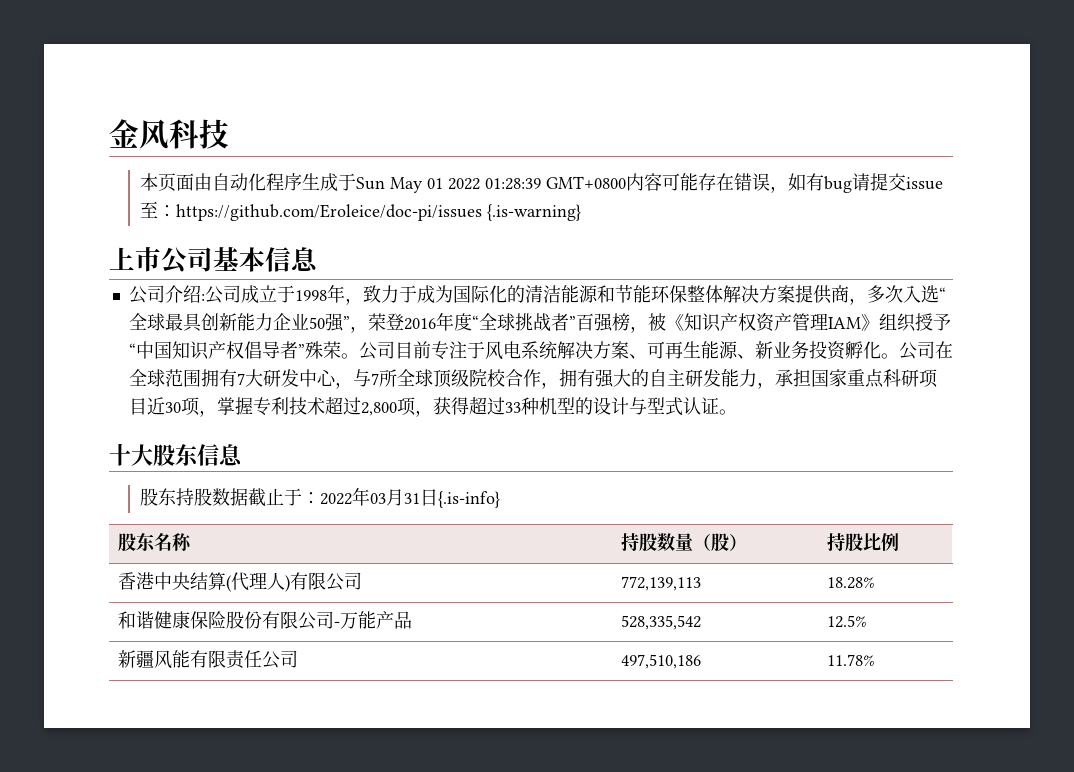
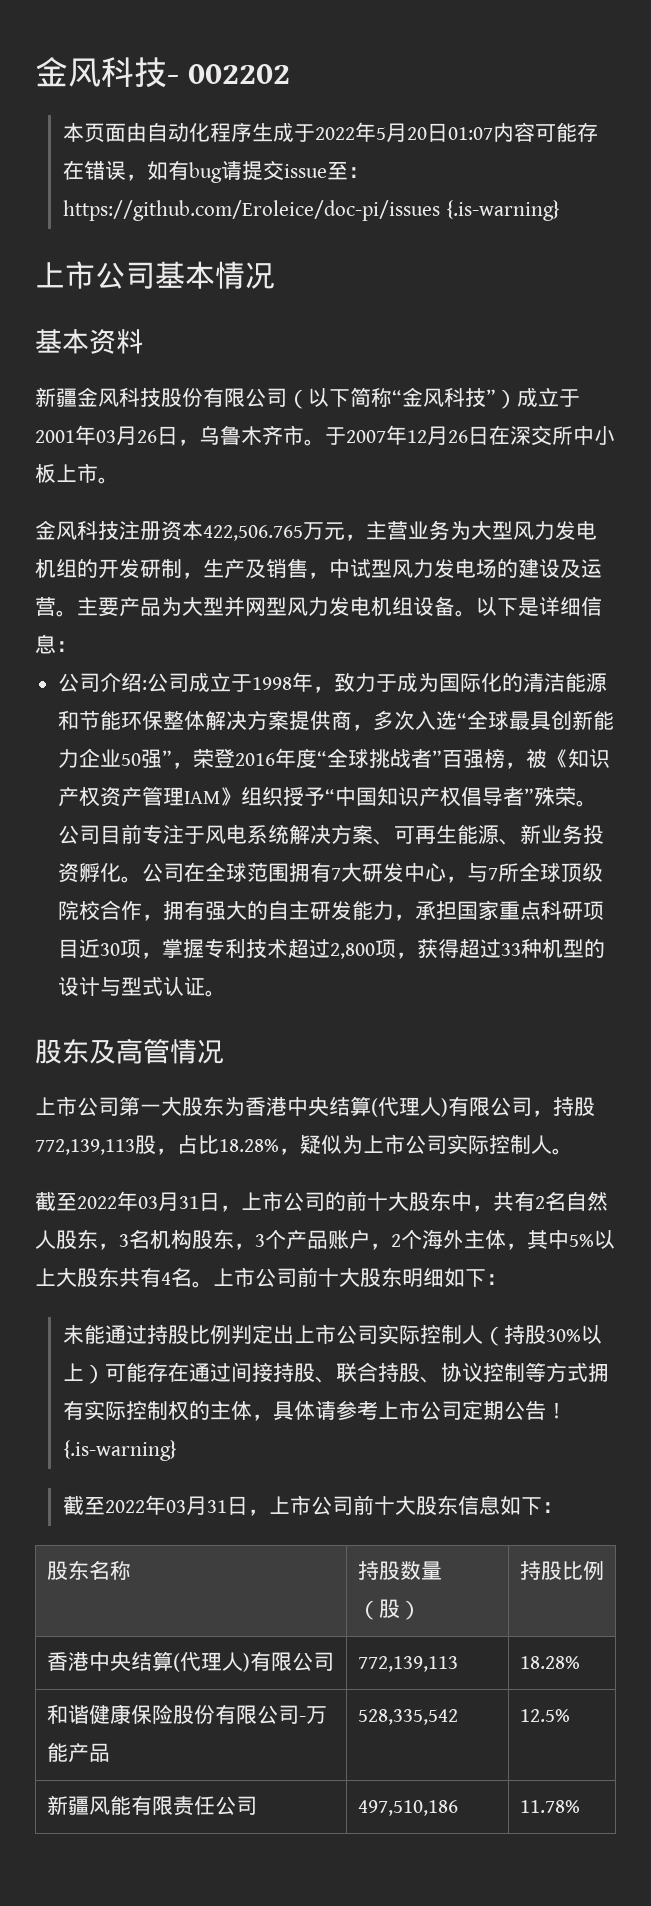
[109,119,229,149] 金风科技 -> [35,57,290,88] 金风科技- 002202
[356,176,627,193] Sun May 01 2022 01:28:39 GMT+0800 -> [314,122,493,142] 2022年5月20日01:07
[265,247,319,272] 信息 -> [215,261,275,289] [35,329,143,354] [35,387,580,409] [35,425,615,446] [35,463,119,484] [35,520,597,541] [35,558,602,579] [35,596,602,617] [35,634,77,654] 情况 // 基本资料 // 新疆金风科技股份有限公司（以下简称“金风科技”）成立于2001年03月26日，乌鲁木齐市。于2007年12月26日在深交所中小板上市。 // 金风科技注册资本422,506.765万元，主营业务为大型风力发电机组的开发研制，生产及销售，中试型风力发电场的建设及运营。主要产品为大型并网型风力发电机组设备。以下是详细信息：
[109,443,243,466] [140,487,501,508] 十大股东信息 // 股东持股数据截止于：2022年03月31日{.is-info} -> [35,1038,224,1064] [35,1096,595,1117] [35,1134,573,1155] [35,1191,608,1212] [35,1229,615,1250] [35,1267,507,1288] [62,1324,602,1346] [62,1362,609,1384] [62,1400,567,1421] [62,1440,177,1461] [62,1495,563,1516] 股东及高管情况 // 上市公司第一大股东为香港中央结算(代理人)有限公司，持股772,139,113股，占比18.28%，疑似为上市公司实际控制人。 // 截至2022年03月31日，上市公司的前十大股东中，共有2名自然人股东，3名机构股东，3个产品账户，2个海外主体，其中5%以上大股东共有4名。上市公司前十大股东明细如下： // 未能通过持股比例判定出上市公司实际控制人（持股30%以上）可能存在通过间接持股、联合持股、协议控制等方式拥有实际控制权的主体，具体请参考上市公司定期公告！{.is-warning} // 截至2022年03月31日，上市公司前十大股东信息如下：

